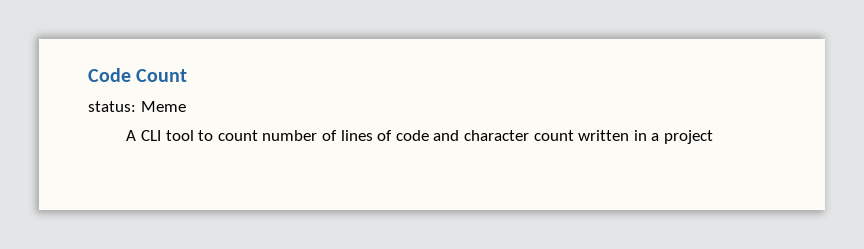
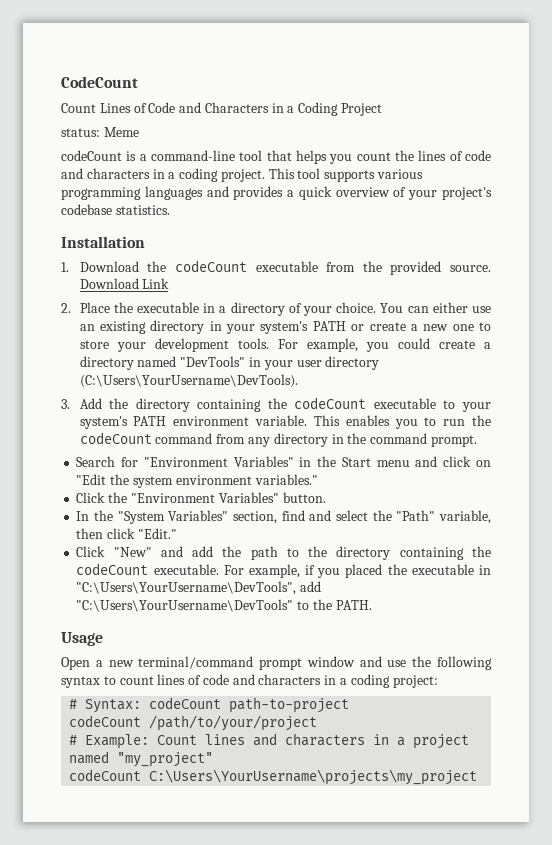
[88,68,188,82] [88,101,186,112] [126,130,713,144] Code Count // status: Meme // A CLI tool to count number of lines of code and character count written in a project -> [61,76,138,88] [61,102,383,116] [61,127,139,137] [61,150,491,164] [61,168,424,182] [61,186,492,200] [61,204,170,215] [61,236,145,248] [61,260,492,275] [79,278,170,289] [61,302,491,316] [79,320,492,334] [79,338,492,352] [79,356,380,370] [79,374,298,388] [61,397,492,412] [79,415,492,429] [79,432,477,447] [76,456,491,467] [76,474,318,488] [76,492,326,503] [76,510,492,524] [76,528,177,539] [76,546,491,560] [76,563,492,578] [76,581,322,595] [76,599,372,612] [61,632,103,646] [61,656,492,670] [61,674,438,688] [69,697,350,713] [69,715,318,731] [69,733,470,749] [69,751,214,767] [69,769,478,785] CodeCount // Count Lines of Code and Characters in a Coding Project // status: Meme // codeCount is a command-line tool that helps you count the lines of code and characters in a coding project. This tool supports various programming languages and provides a quick overview of your project's codebase statistics. // Installation // 1. Download the codeCount executable from the provided source. Download Link // 2. Place the executable in a directory of your choice. You can either use an existing directory in your system's PATH or create a new one to store your development tools. For example, you could create a directory named "DevTools" in your user directory (C:\Users\YourUsername\DevTools). // 3. Add the directory containing the codeCount executable to your system's PATH environment variable. This enables you to run the codeCount command from any directory in the command prompt. // Search for "Environment Variables" in the Start menu and click on "Edit the system environment variables." // Click the "Environment Variables" button. // In the "System Variables" section, find and select the "Path" variable, then click "Edit." // Click "New" and add the path to the directory containing the codeCount executable. For example, if you placed the executable in "C:\Users\YourUsername\DevTools", add "C:\Users\YourUsername\DevTools" to the PATH. // Usage // Open a new terminal/command prompt window and use the following syntax to count lines of code and characters in a coding project: // # Syntax: codeCount path-to-project // codeCount /path/to/your/project // # Example: Count lines and characters in a project named "my_project" // codeCount C:\Users\YourUsername\projects\my_project

